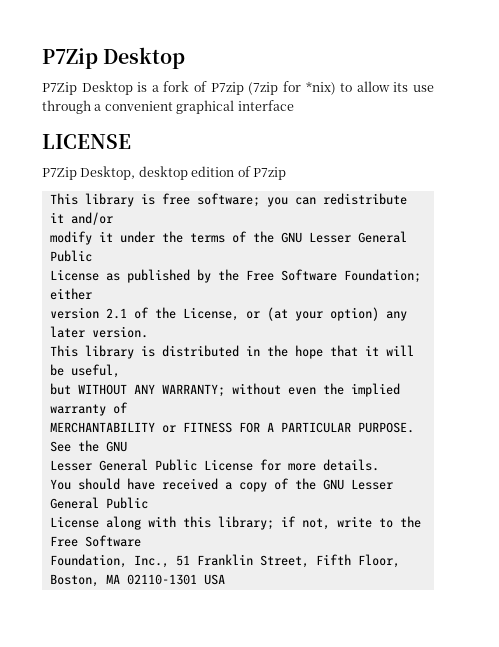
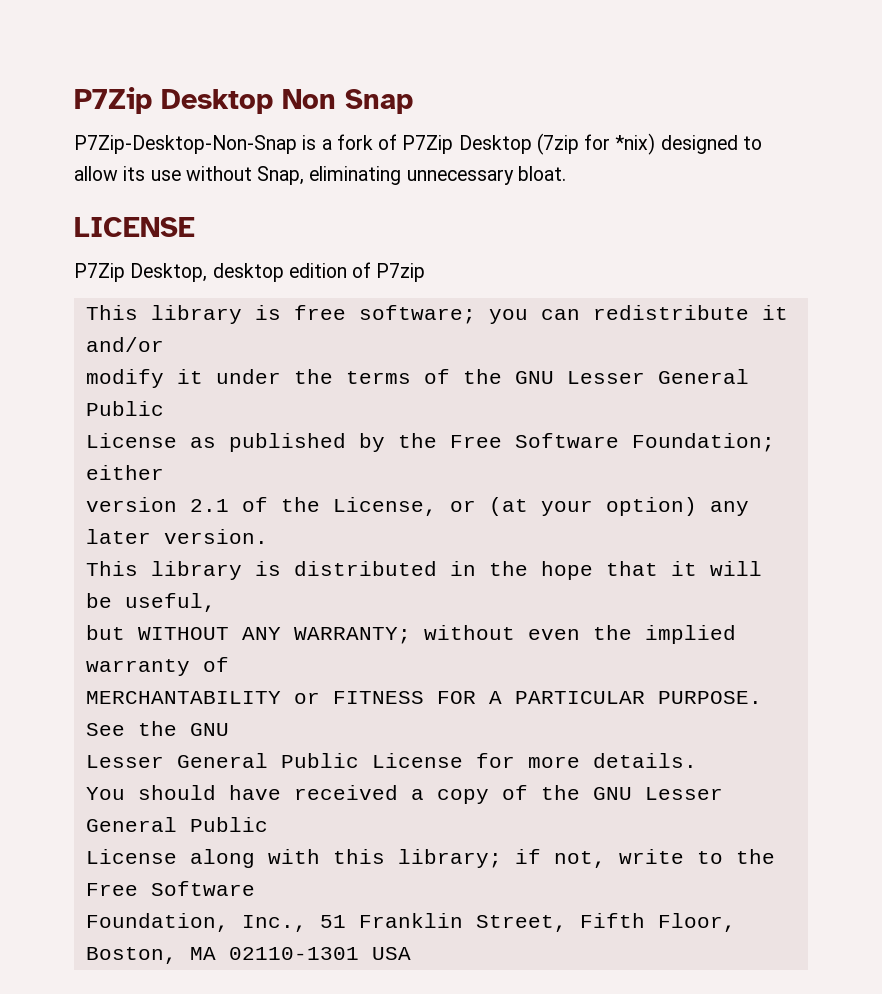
[42,47,186,69] [42,81,133,95] P7Zip Desktop // P7Zip Desktop -> [74,87,413,114] [74,135,297,154] P7Zip Desktop Non Snap // P7Zip-Desktop-Non-Snap
[210,82,244,95] P7zip -> [402,135,532,154] P7Zip Desktop
(336, 88) none -> [660,135,738,154] designed
[42,100,294,114] through a convenient graphical interface -> [185,166,566,185] without Snap, eliminating unnecessary bloat.

